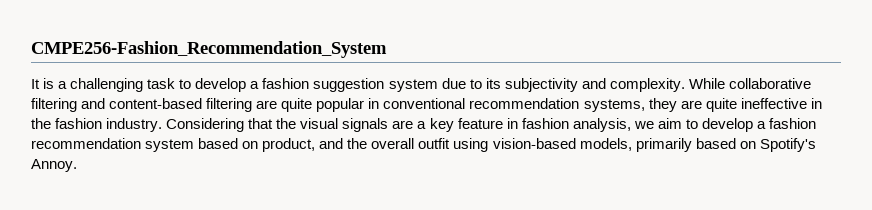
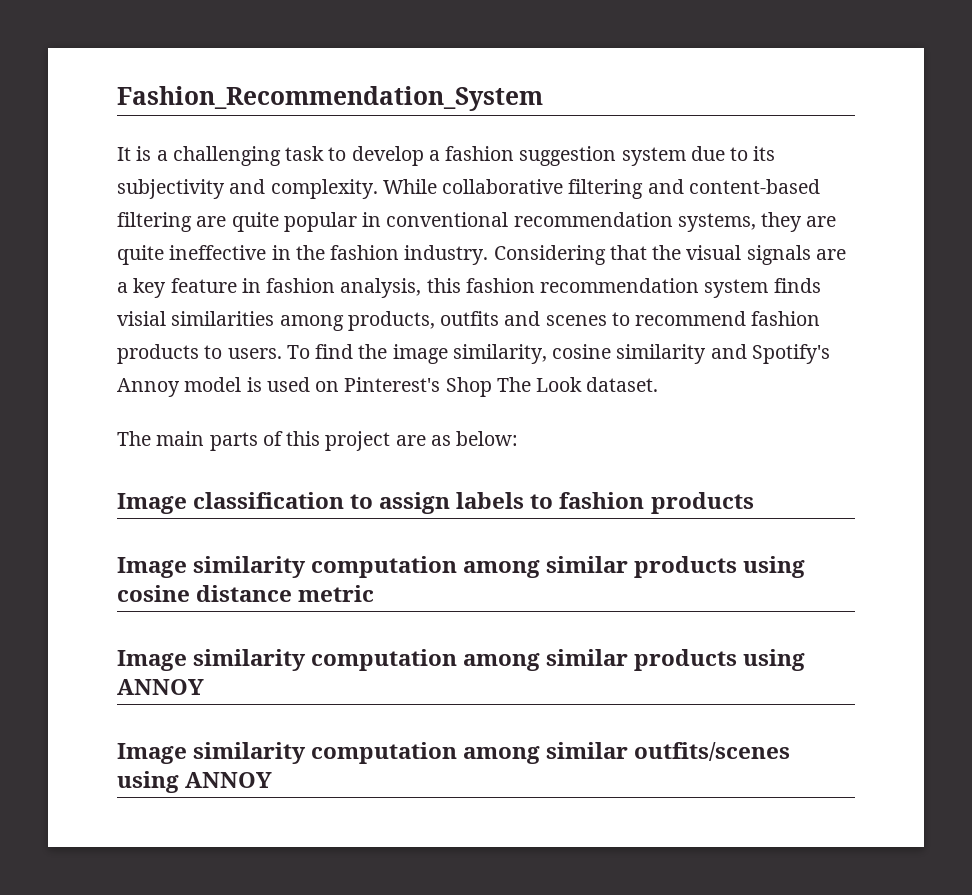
[31,41,387,58] CMPE256-Fashion_Recommendation_System -> [117,86,543,111] Fashion_Recommendation_System
[633,118,816,132] [31,138,816,152] [31,159,77,172] we aim to develop a fashion recommendation system based on product, and the overall outfit using vision-based models, primarily based on Spotify's Annoy. -> [426,278,821,298] [117,311,821,331] [117,344,830,364] [117,377,659,397] [117,431,519,451] [117,492,754,514] [117,556,806,578] [117,585,375,602] [117,649,806,671] [117,679,204,695] [117,742,791,764] [117,771,273,793] this fashion recommendation system finds visial similarities among products, outfits and scenes to recommend fashion products to users. To find the image similarity, cosine similarity and Spotify's Annoy model is used on Pinterest's Shop The Look dataset. // The main parts of this project are as below: // Image classification to assign labels to fashion products // Image similarity computation among similar products using cosine distance metric // Image similarity computation among similar products using ANNOY // Image similarity computation among similar outfits/scenes using ANNOY

